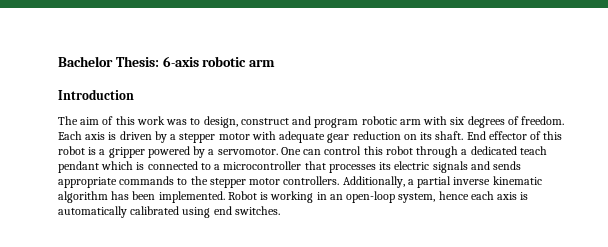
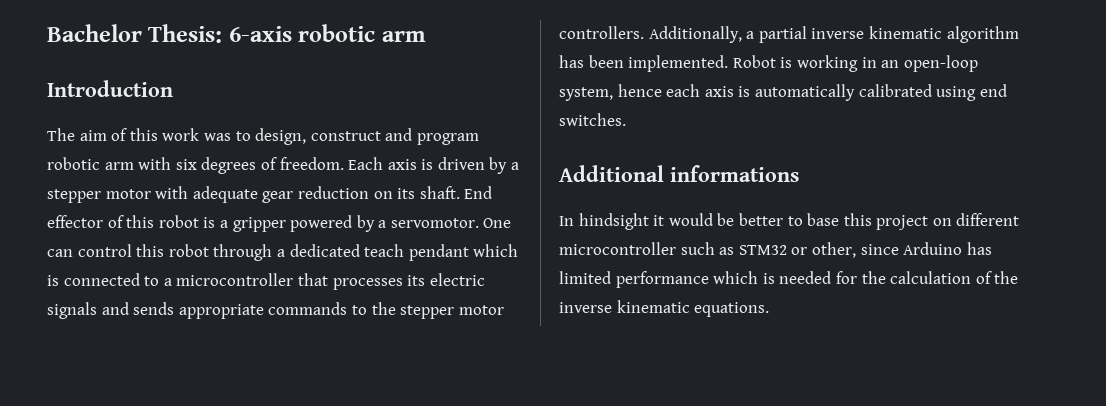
(280, 210) none -> [559,165,799,182] [559,213,1020,230] [559,242,992,258] [559,271,1019,288] [559,300,770,317] // Additional informations // In hindsight it would be better to base this project on different microcontroller such as STM32 or other, since Arduino has limited performance which is needed for the calculation of the inverse kinematic equations.

